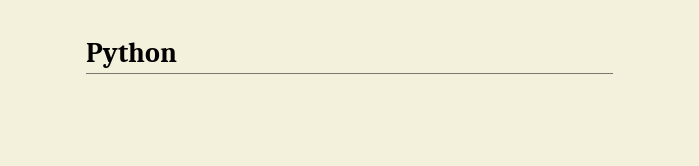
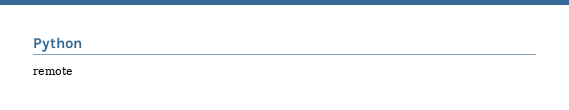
(177, 55) none -> [33,67,73,75] // remote

